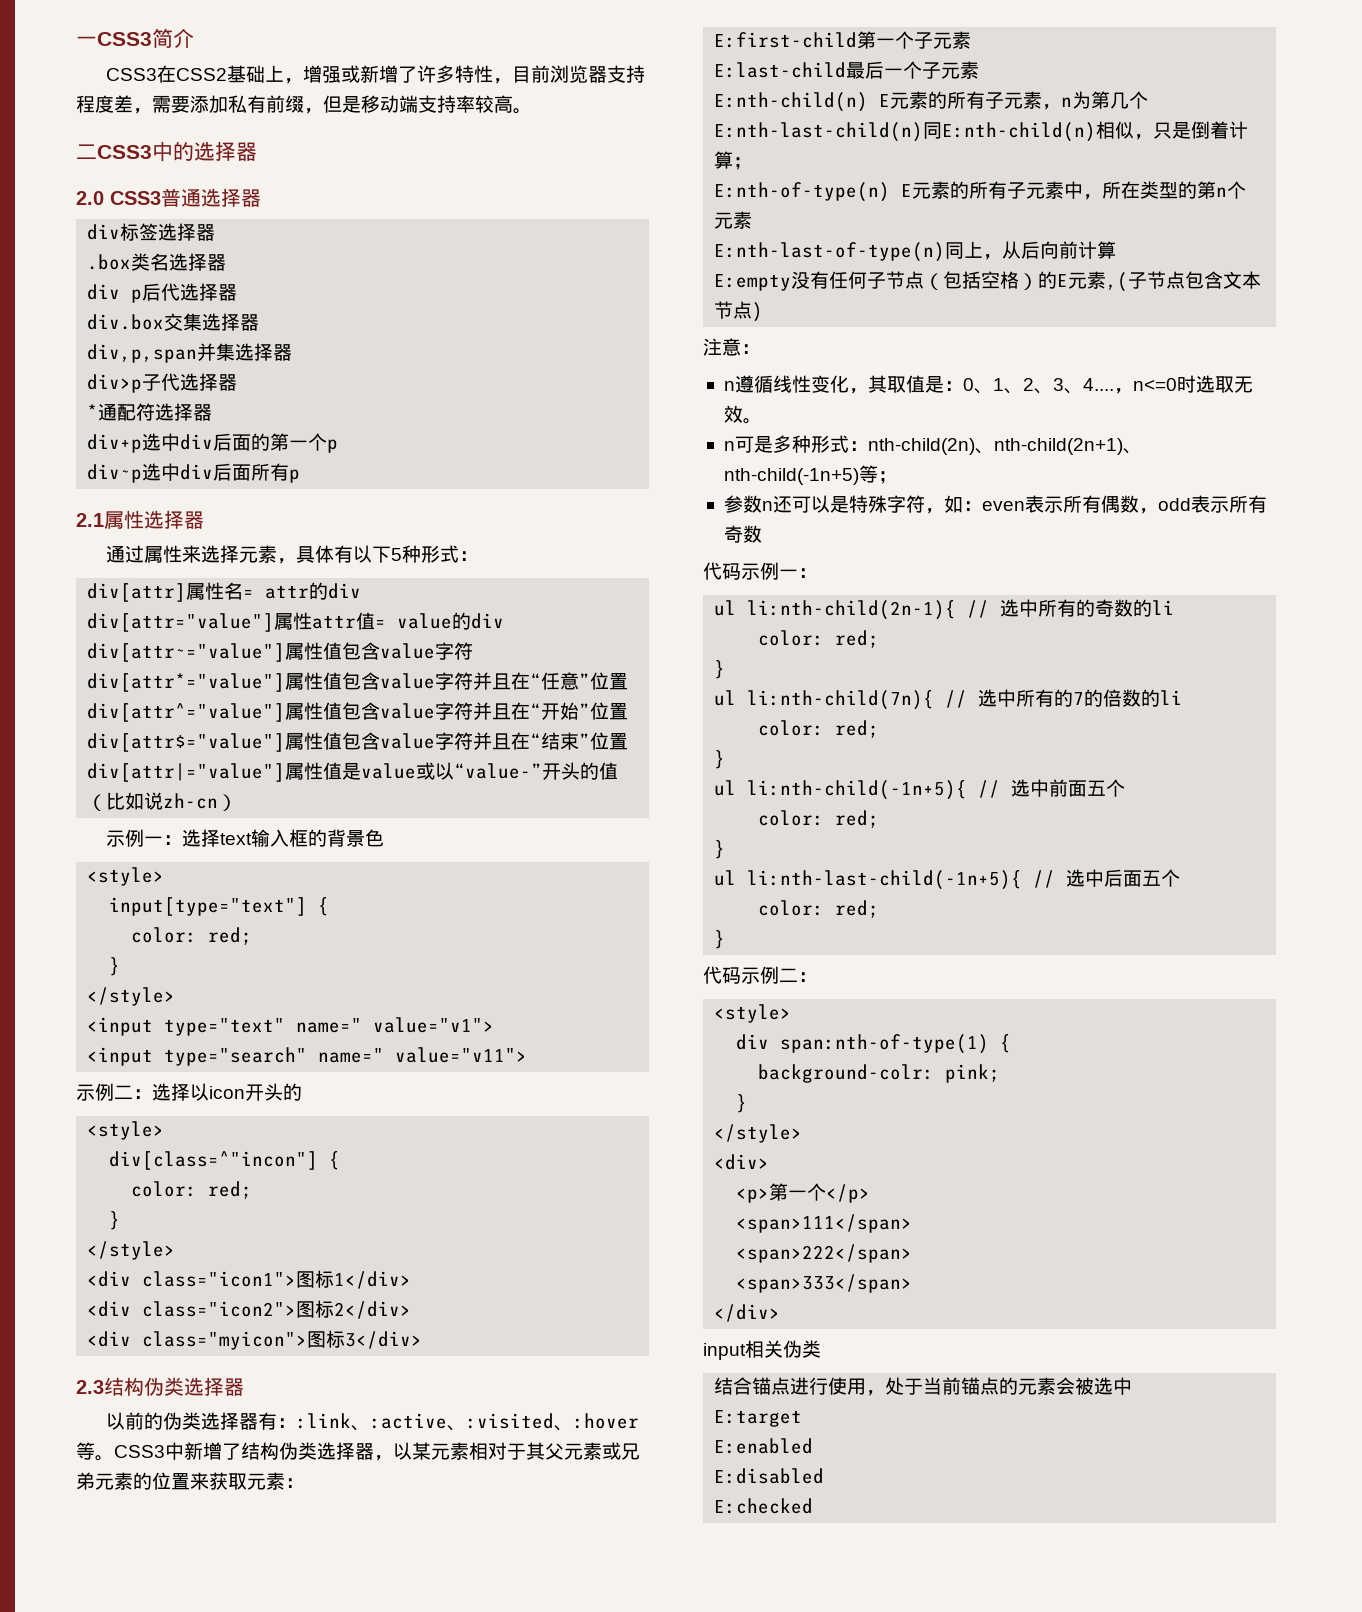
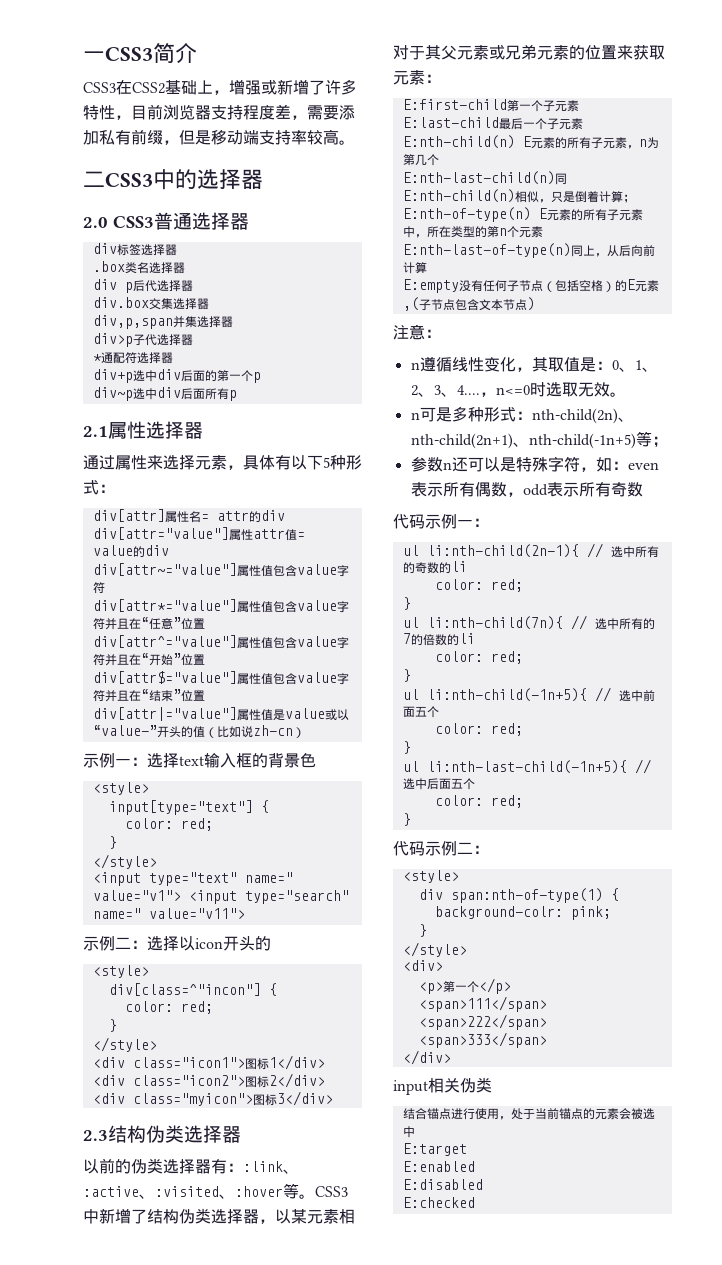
(495, 1025) // -> (181, 895) none

